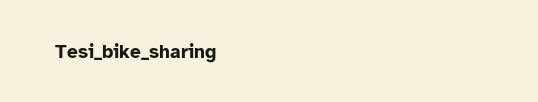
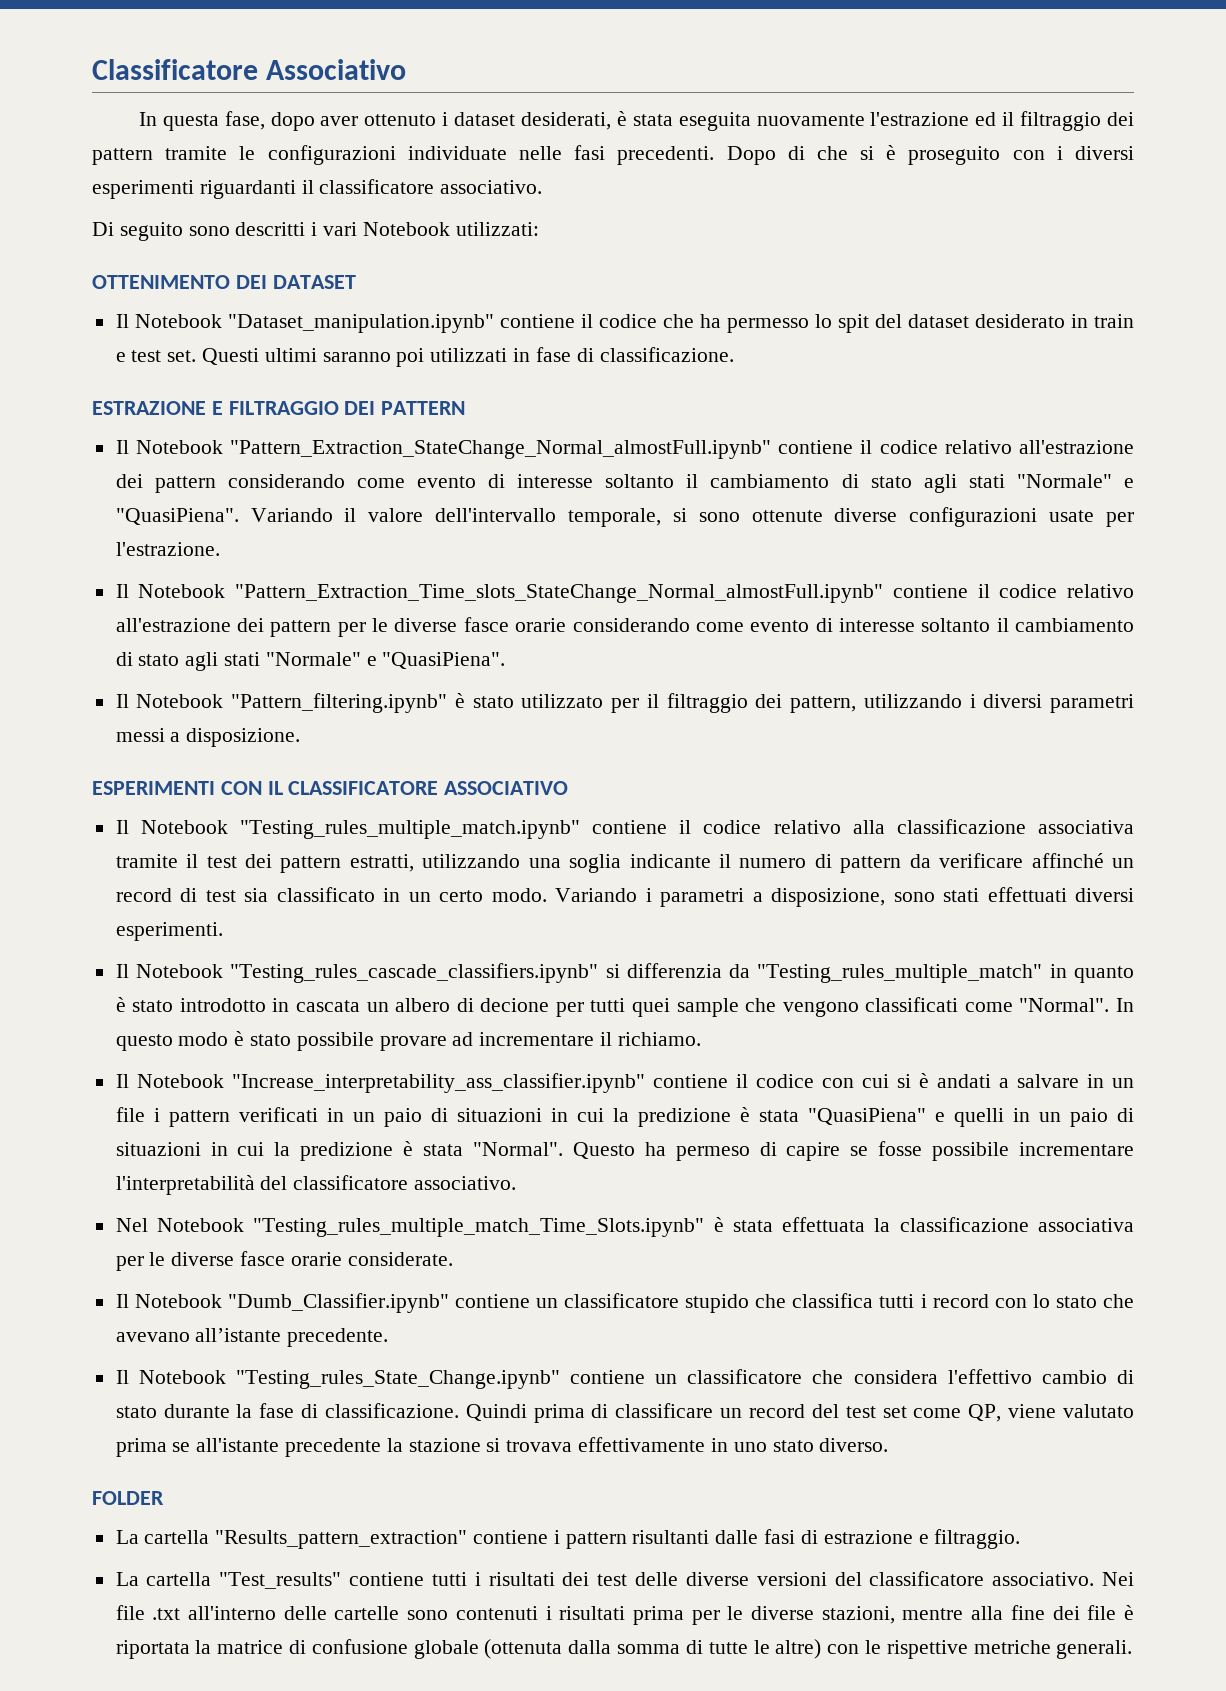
[55,43,216,63] Tesi_bike_sharing -> [92,59,407,80] [138,111,1135,131] [92,145,1134,165] [92,179,543,199] [92,222,539,241] [92,275,356,289] [115,314,1134,333] [115,347,734,367] [92,401,466,415] [115,440,1135,459] [115,474,1135,493] [115,507,1134,527] [115,542,220,556] [115,584,1134,603] [115,617,1134,637] [115,652,506,671] [115,693,1135,713] [115,728,301,747] [92,781,569,795] [115,819,1134,839] [115,853,1134,873] [115,887,1134,907] [115,922,223,941] [115,963,1135,983] [115,997,1135,1017] [115,1031,701,1051] [115,1073,1134,1093] [115,1107,1134,1127] [115,1141,1135,1161] [115,1175,517,1195] [115,1217,1135,1237] [115,1251,453,1271] [115,1293,1135,1313] [115,1328,389,1347] [115,1369,1134,1389] [115,1403,1134,1423] [115,1437,889,1457] [92,1491,164,1505] [115,1529,1021,1549] [115,1571,1135,1589] [115,1605,1135,1625] [115,1639,1133,1659] Classificatore Associativo // In questa fase, dopo aver ottenuto i dataset desiderati, è stata eseguita nuovamente l'estrazione ed il filtraggio dei pattern tramite le configurazioni individuate nelle fasi precedenti. Dopo di che si è proseguito con i diversi esperimenti riguardanti il classificatore associativo. // Di seguito sono descritti i vari Notebook utilizzati: // OTTENIMENTO DEI DATASET // Il Notebook "Dataset_manipulation.ipynb" contiene il codice che ha permesso lo spit del dataset desiderato in train e test set. Questi ultimi saranno poi utilizzati in fase di classificazione. // ESTRAZIONE E FILTRAGGIO DEI PATTERN // Il Notebook "Pattern_Extraction_StateChange_Normal_almostFull.ipynb" contiene il codice relativo all'estrazione dei pattern considerando come evento di interesse soltanto il cambiamento di stato agli stati "Normale" e "QuasiPiena". Variando il valore dell'intervallo temporale, si sono ottenute diverse configurazioni usate per l'estrazione. // Il Notebook "Pattern_Extraction_Time_slots_StateChange_Normal_almostFull.ipynb" contiene il codice relativo all'estrazione dei pattern per le diverse fasce orarie considerando come evento di interesse soltanto il cambiamento di stato agli stati "Normale" e "QuasiPiena". // Il Notebook "Pattern_filtering.ipynb" è stato utilizzato per il filtraggio dei pattern, utilizzando i diversi parametri messi a disposizione. // ESPERIMENTI CON IL CLASSIFICATORE ASSOCIATIVO // Il Notebook "Testing_rules_multiple_match.ipynb" contiene il codice relativo alla classificazione associativa tramite il test dei pattern estratti, utilizzando una soglia indicante il numero di pattern da verificare affinché un record di test sia classificato in un certo modo. Variando i parametri a disposizione, sono stati effettuati diversi esperimenti. // Il Notebook "Testing_rules_cascade_classifiers.ipynb" si differenzia da "Testing_rules_multiple_match" in quanto è stato introdotto in cascata un albero di decione per tutti quei sample che vengono classificati come "Normal". In questo modo è stato possibile provare ad incrementare il richiamo. // Il Notebook "Increase_interpretability_ass_classifier.ipynb" contiene il codice con cui si è andati a salvare in un file i pattern verificati in un paio di situazioni in cui la predizione è stata "QuasiPiena" e quelli in un paio di situazioni in cui la predizione è stata "Normal". Questo ha permeso di capire se fosse possibile incrementare l'interpretabilità del classificatore associativo. // Nel Notebook "Testing_rules_multiple_match_Time_Slots.ipynb" è stata effettuata la classificazione associativa per le diverse fasce orarie considerate. // Il Notebook "Dumb_Classifier.ipynb" contiene un classificatore stupido che classifica tutti i record con lo stato che avevano all’istante precedente. // Il Notebook "Testing_rules_State_Change.ipynb" contiene un classificatore che considera l'effettivo cambio di stato durante la fase di classificazione. Quindi prima di classificare un record del test set come QP, viene valutato prima se all'istante precedente la stazione si trovava effettivamente in uno stato diverso. // FOLDER // La cartella "Results_pattern_extraction" contiene i pattern risultanti dalle fasi di estrazione e filtraggio. // La cartella "Test_results" contiene tutti i risultati dei test delle diverse versioni del classificatore associativo. Nei file .txt all'interno delle cartelle sono contenuti i risultati prima per le diverse stazioni, mentre alla fine dei file è riportata la matrice di confusione globale (ottenuta dalla somma di tutte le altre) con le rispettive metriche generali.

